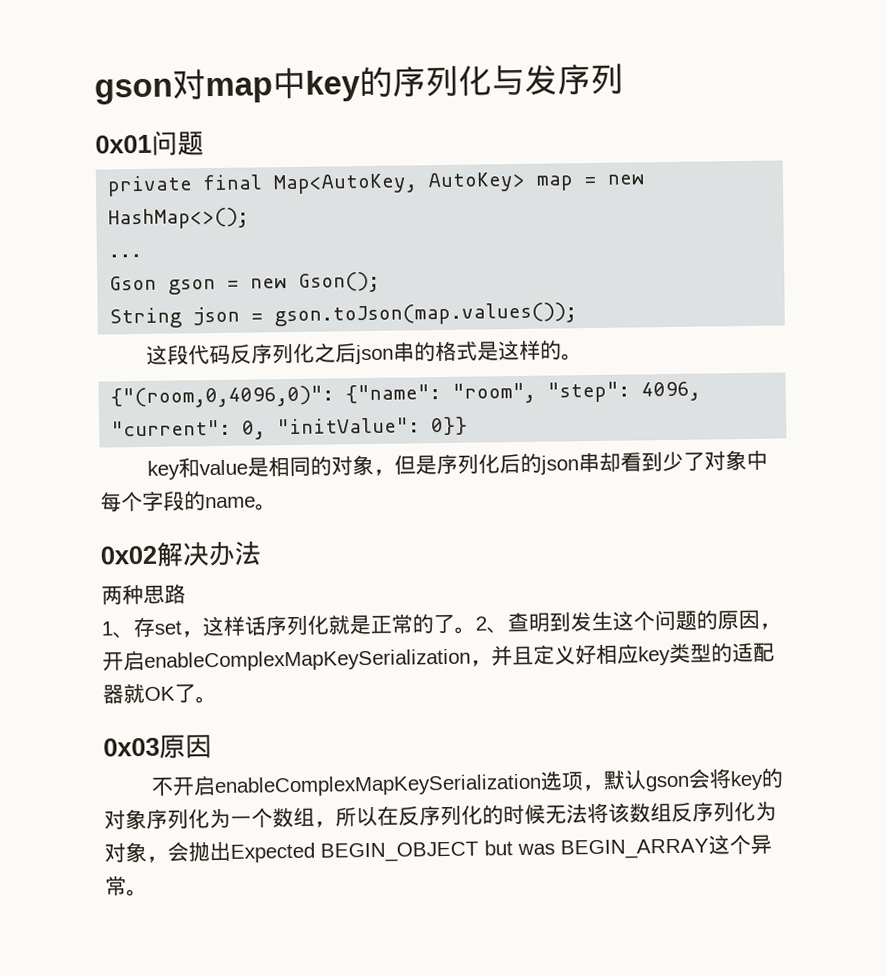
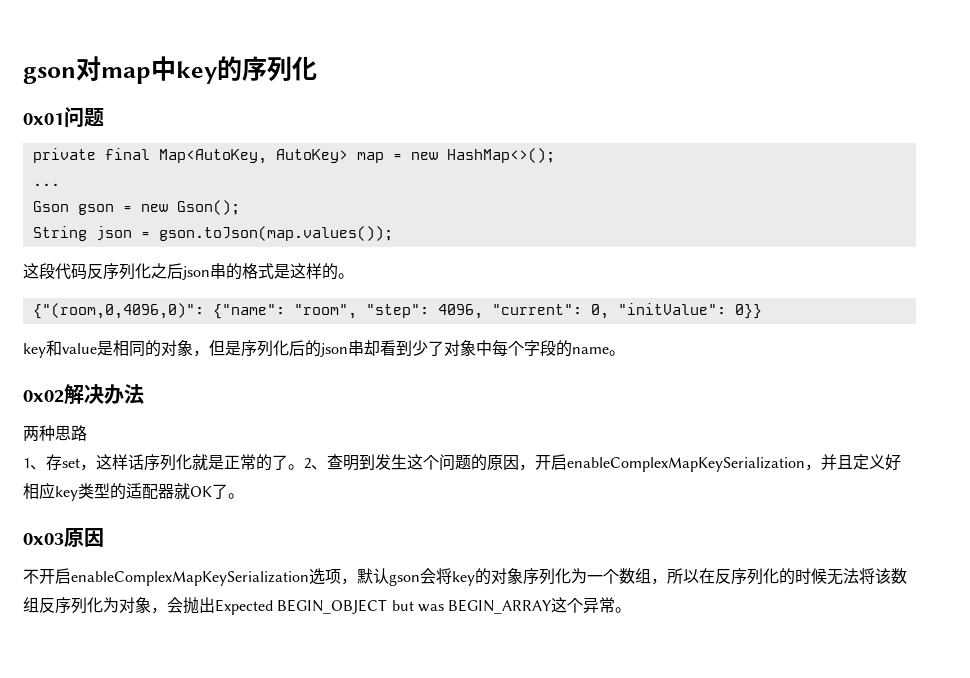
[491,63,624,96] 与发序列 -> (317, 68) none

